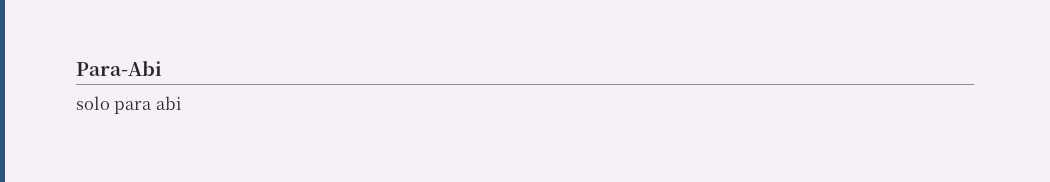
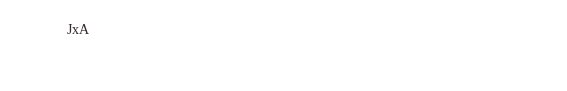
[76,60,162,76] [76,96,181,114] Para-Abi // solo para abi -> [67,24,90,34] JxA

